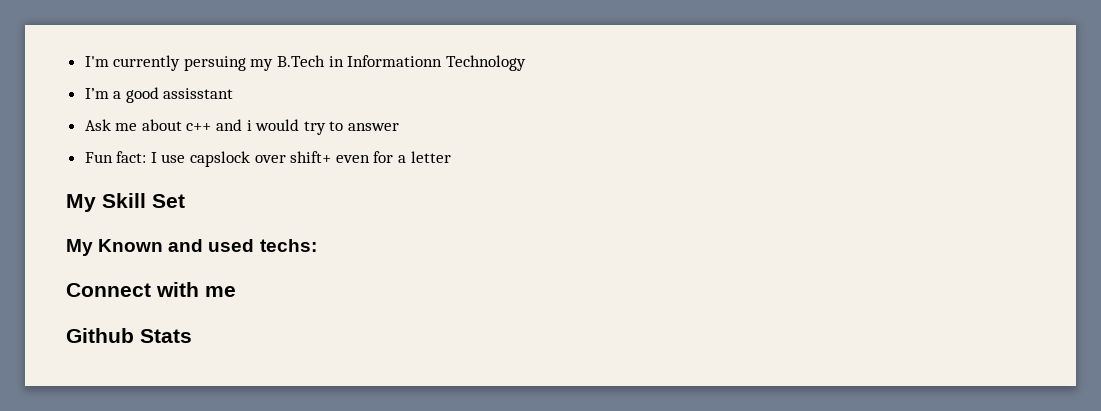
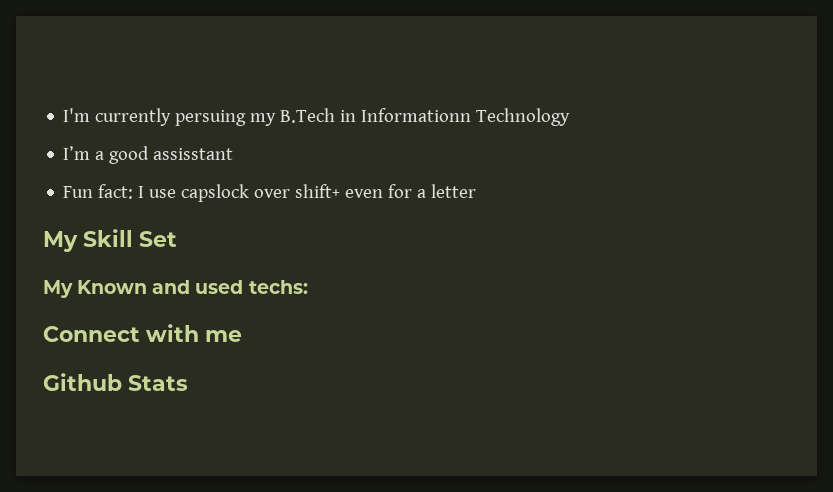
[84,119,400,135] // Ask me about c++ and i would try to answer -> (234, 154) none

